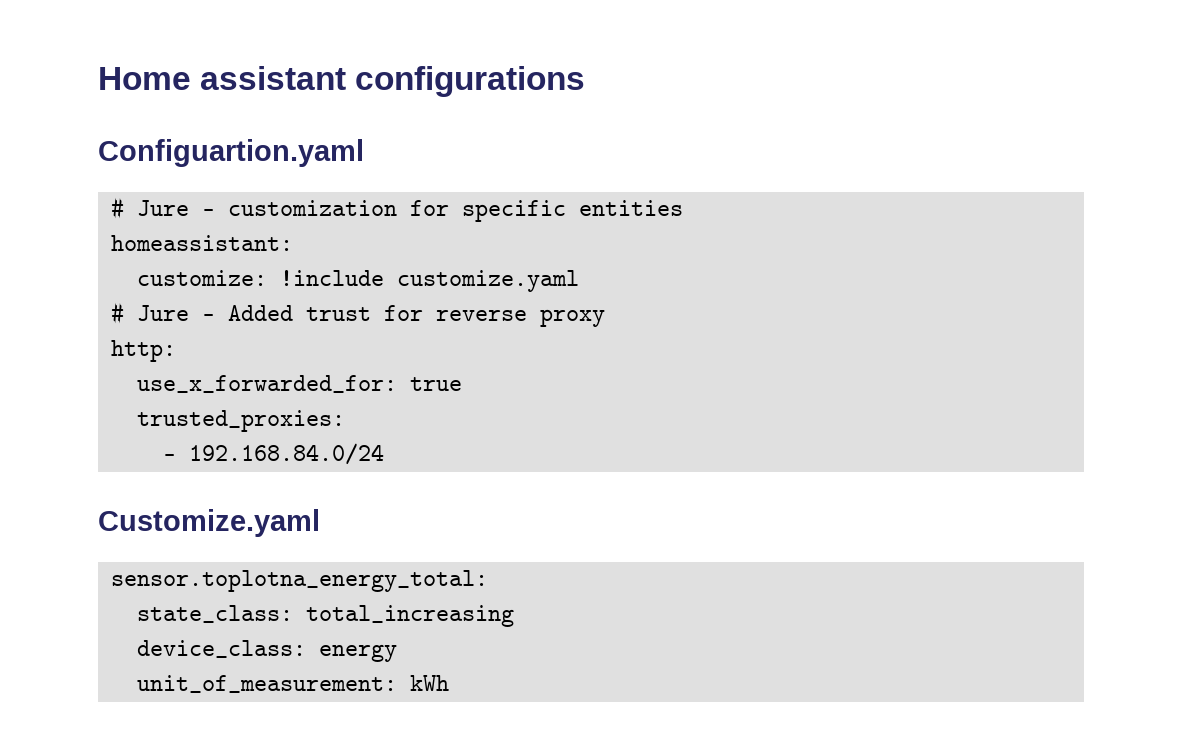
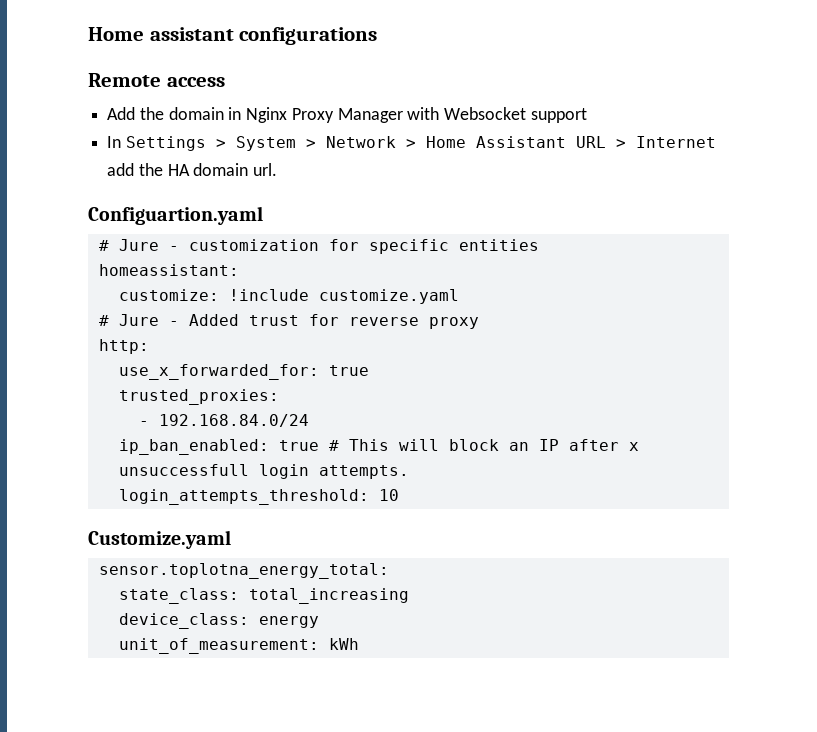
(586, 81) none -> [88,73,225,87] [107,107,587,123] [107,136,716,151] [107,163,278,176] // Remote access // Add the domain in Nginx Proxy Manager with Websocket support // In Settings > System > Network > Home Assistant URL > Internet add the HA domain url.
(384, 454) none -> [118,439,639,455] [118,464,409,479] [118,489,399,505] // ip_ban_enabled: true # This will block an IP after x unsuccessfull login attempts. // login_attempts_threshold: 10

